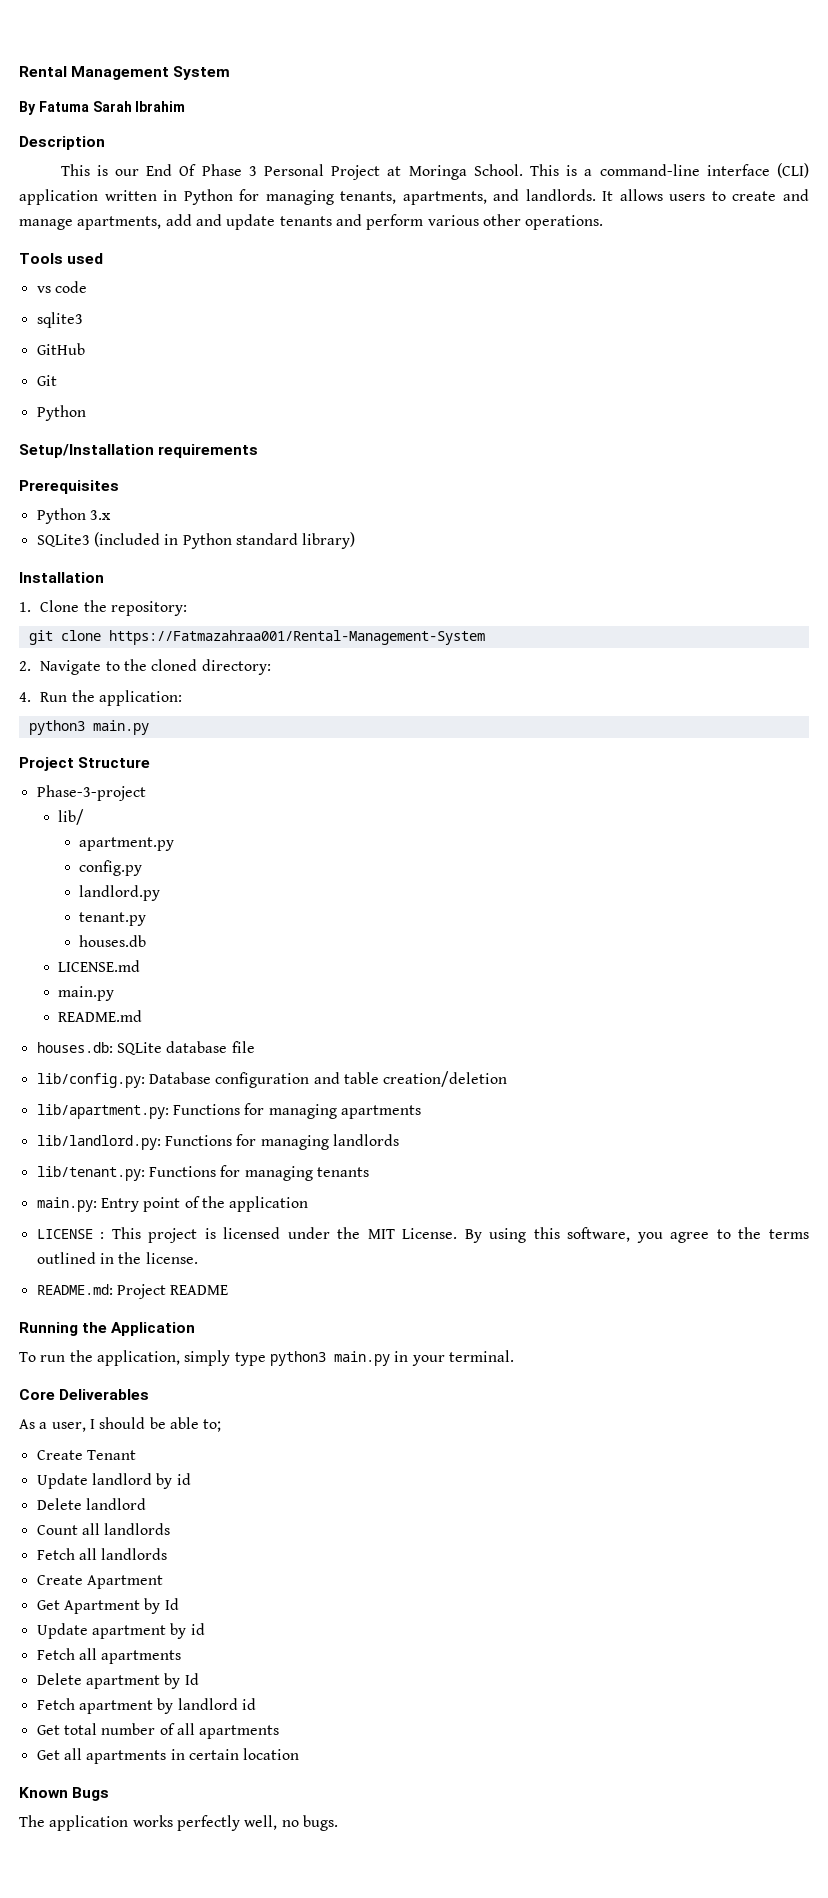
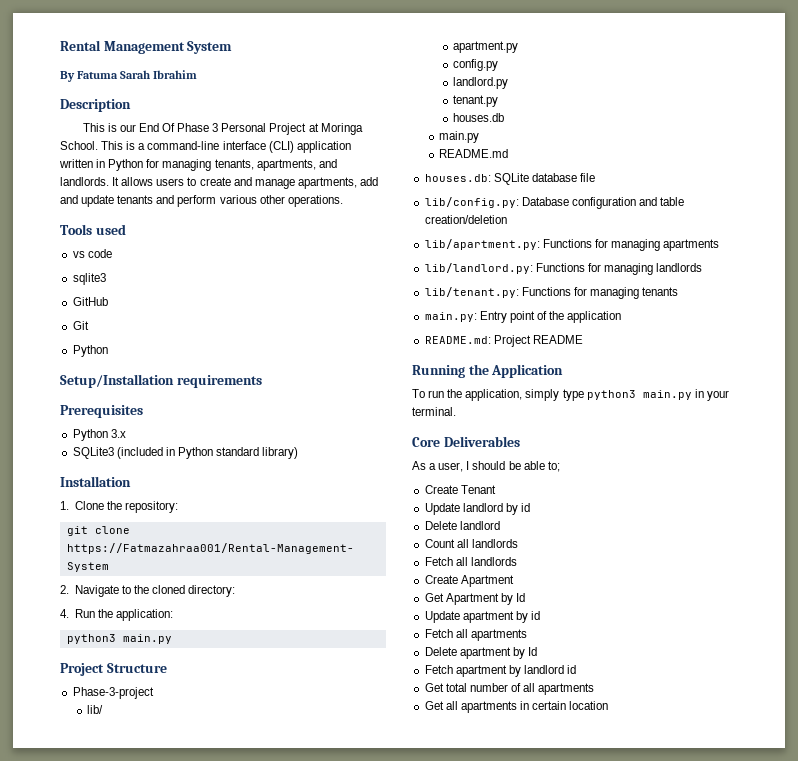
[58,960,141,972] // LICENSE.md -> (505, 117) none
[36,1227,810,1243] [36,1252,198,1264] // LICENSE : This project is licensed under the MIT License. By using this software, you agree to the terms outlined in the license. -> (622, 317) none
[19,1787,110,1801] [19,1815,338,1831] // Known Bugs // The application works perfectly well, no bugs. -> (609, 705) none

